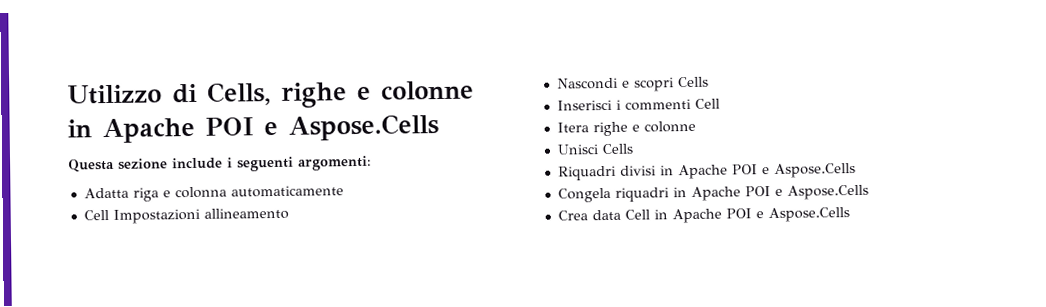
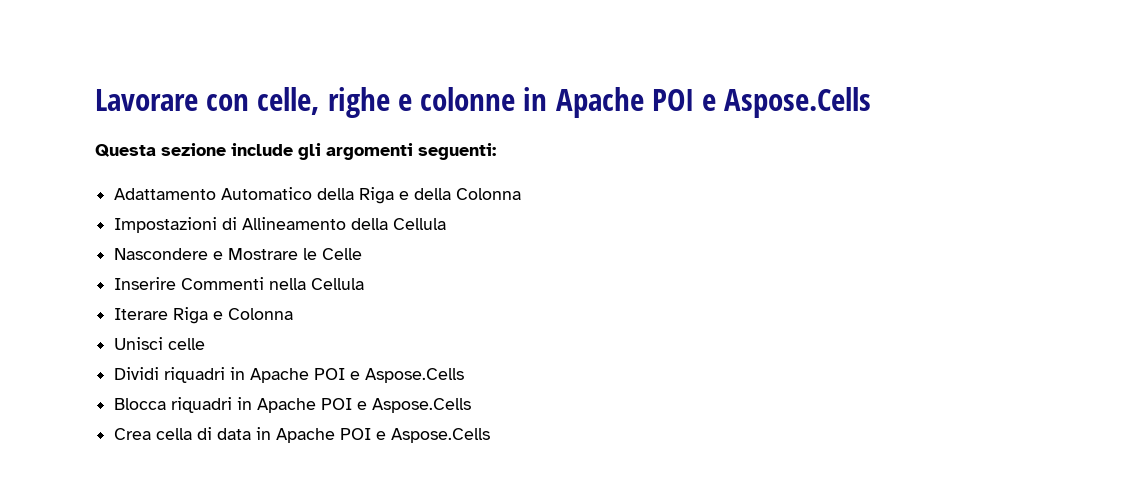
[67,82,271,106] Utilizzo di Cells, -> [95,87,320,115] Lavorare con celle,
[227,155,372,172] [83,185,344,202] [83,207,289,224] [556,76,709,92] [556,98,720,111] [556,120,696,137] [556,143,634,155] [557,163,856,181] [557,187,611,203] i seguenti argomenti: // Adatta riga e colonna automaticamente // Cell Impostazioni allineamento // Nascondi e scopri Cells // Inserisci i commenti Cell // Itera righe e colonne // Unisci Cells // Riquadri divisi in Apache POI e Aspose.Cells // Congela -> [298,143,496,160] [114,187,522,204] [114,217,447,233] [114,248,363,260] [114,277,365,290] [114,307,294,324] [114,337,206,350] [114,367,465,383] [114,398,167,410] gli argomenti seguenti: // Adattamento Automatico della Riga e della Colonna // Impostazioni di Allineamento della Cellula // Nascondere e Mostrare le Celle // Inserire Commenti nella Cellula // Iterare Riga e Colonna // Unisci celle // Dividi riquadri in Apache POI e Aspose.Cells // Blocca
[591,209,650,221] data Cell -> [156,427,252,440] cella di data

